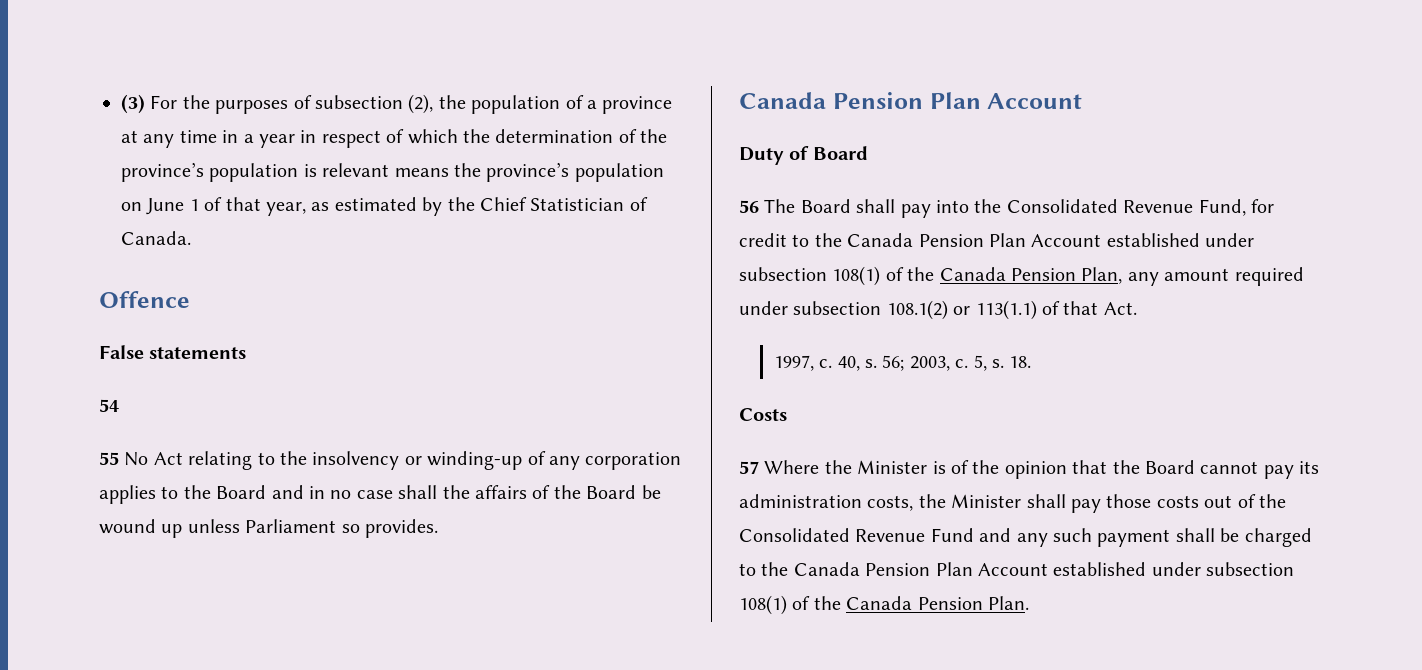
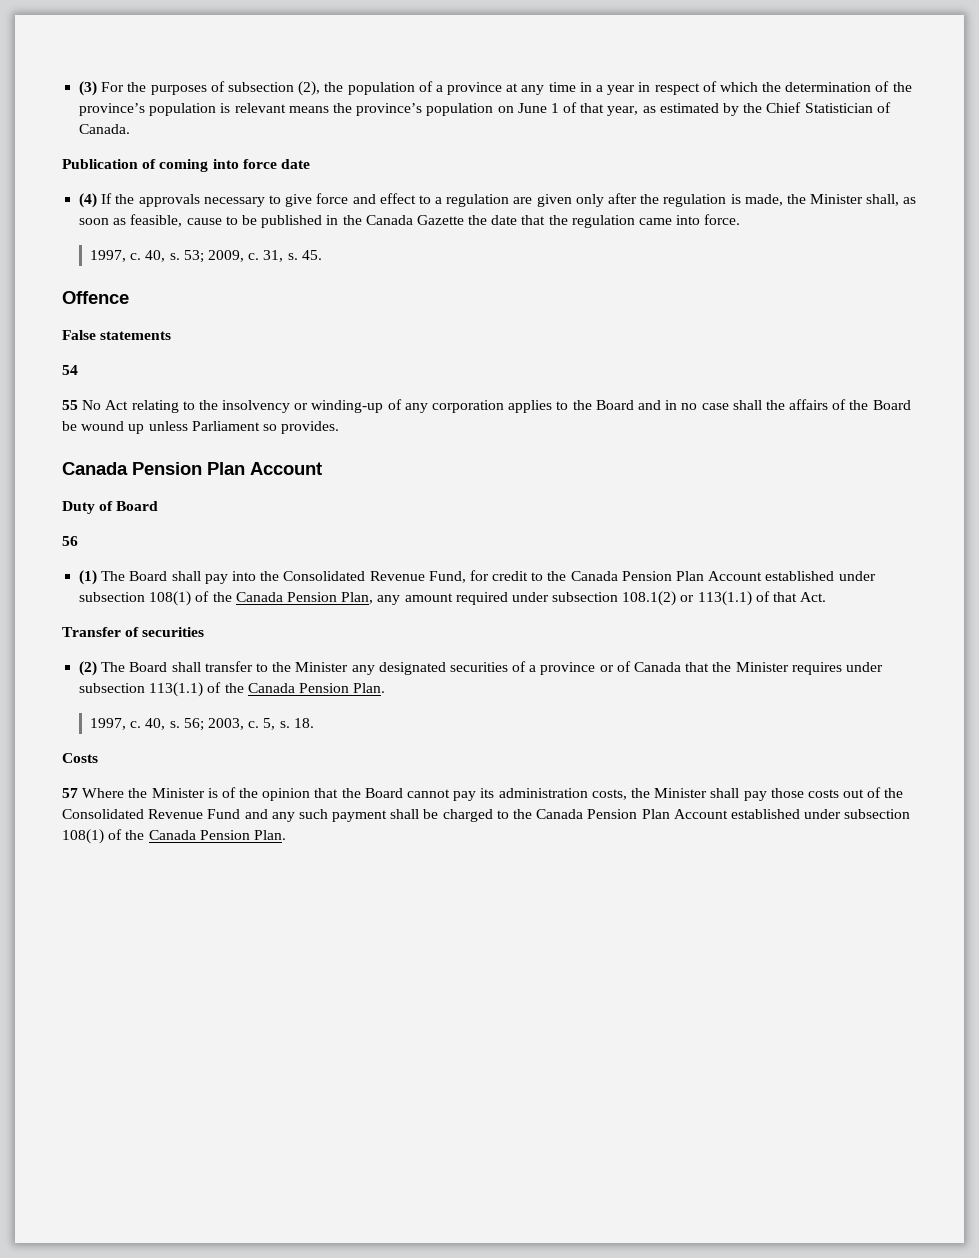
(191, 238) none -> [62,159,310,172] [79,193,917,208] [79,214,741,228] [90,250,322,263] // Publication of coming into force date // (4) If the approvals necessary to give force and effect to a regulation are given only after the regulation is made, the Minister shall, as soon as feasible, cause to be published in the Canada Gazette the date that the regulation came into force. // 1997, c. 40, s. 53; 2009, c. 31, s. 45.
(759, 206) none -> [79,570,98,585] // (1)
(1137, 308) none -> [62,627,205,637] [79,661,883,676] [79,682,386,697] // Transfer of securities // (2) The Board shall transfer to the Minister any designated securities of a province or of Canada that the Minister requires under subsection 113(1.1) of the Canada Pension Plan.

